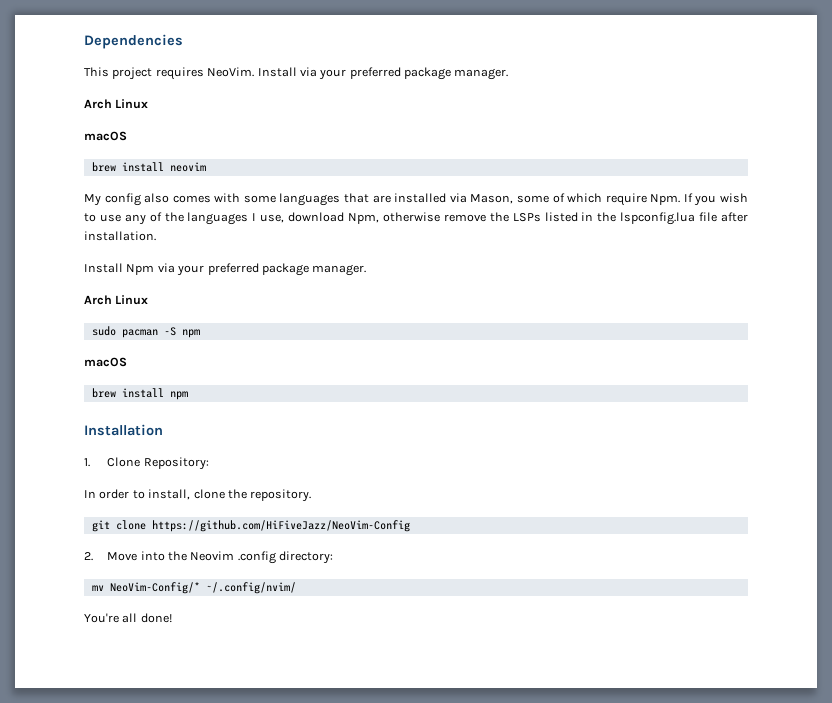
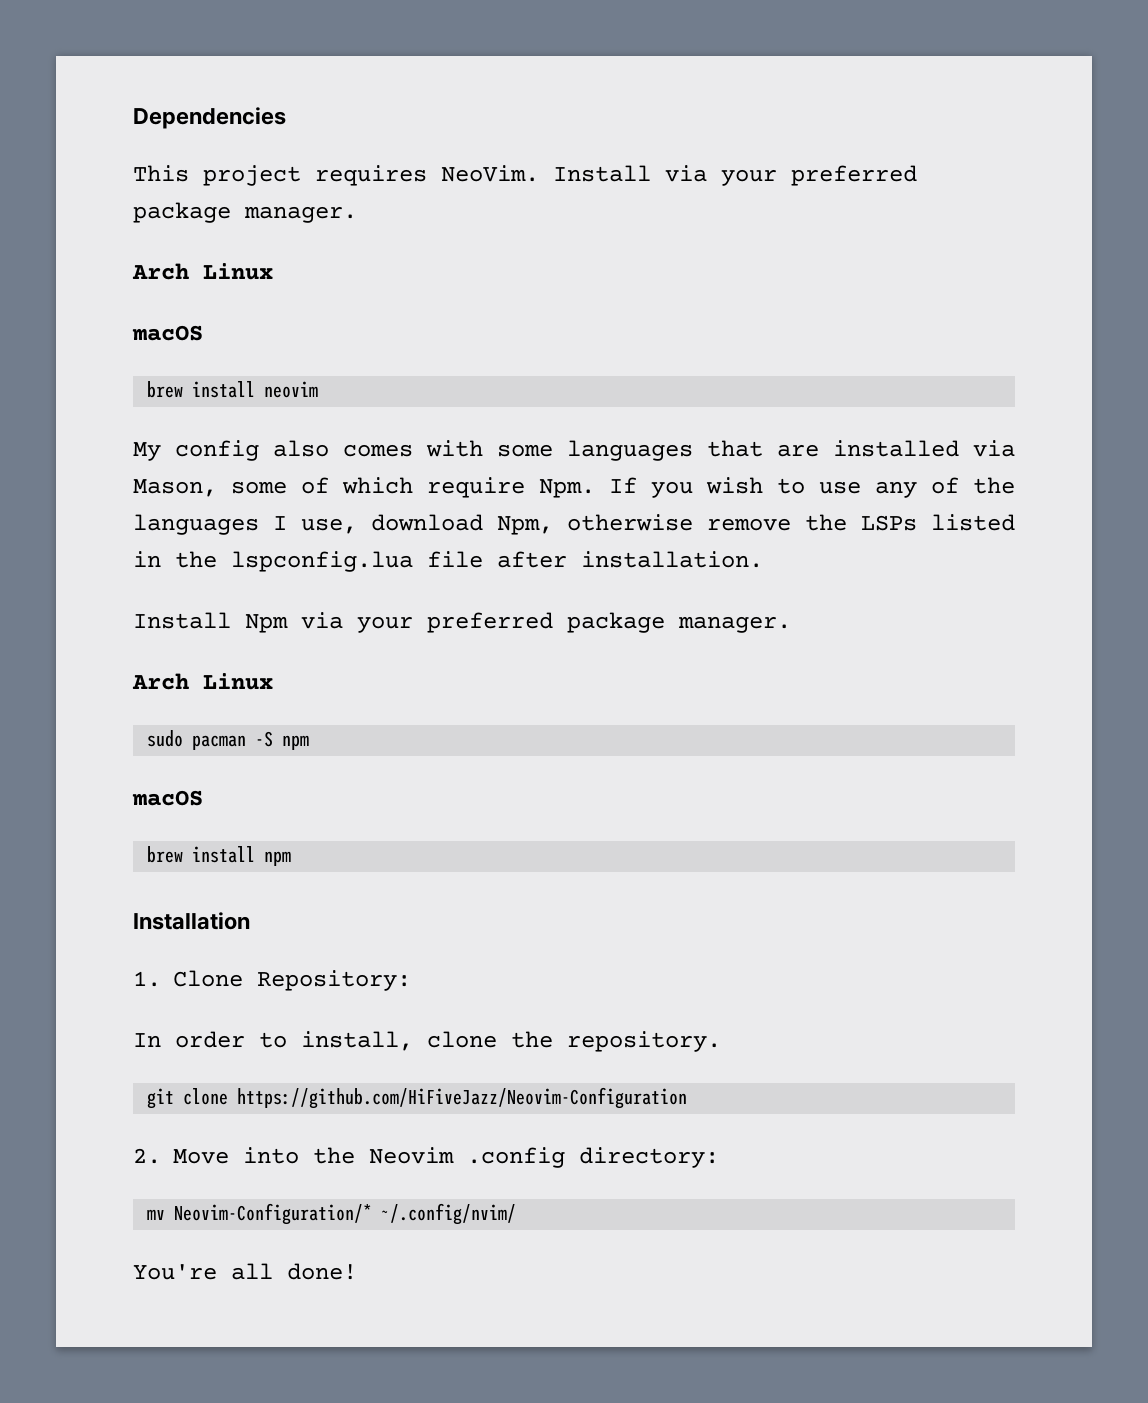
[151,520,410,532] https://github.com/HiFiveJazz/NeoVim-Config -> [237,1087,688,1109] https://github.com/HiFiveJazz/Neovim-Configuration
[109,582,200,594] NeoVim-Config/* -> [174,1203,373,1225] Neovim-Configuration/*

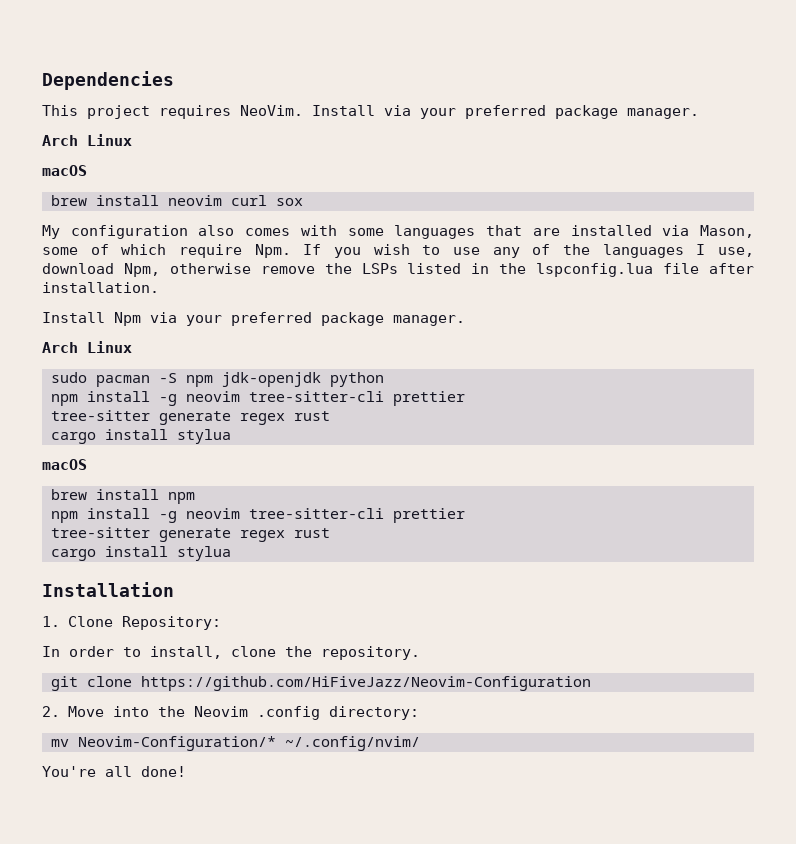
(319, 389) none -> [231,195,303,206] curl sox
[175,440,259,461] config -> [70,225,188,239] configuration
[132,790,203,806] [147,846,292,866] // macOS // brew install npm -> [222,372,384,387] [51,391,465,406] [51,410,330,425] [51,429,231,444] [42,459,87,470] [51,489,195,504] [51,508,465,523] [51,527,330,542] [51,546,231,561] jdk-openjdk python // npm install -g neovim tree-sitter-cli prettier // tree-sitter generate regex rust // cargo install stylua // macOS // brew install npm // npm install -g neovim tree-sitter-cli prettier // tree-sitter generate regex rust // cargo install stylua

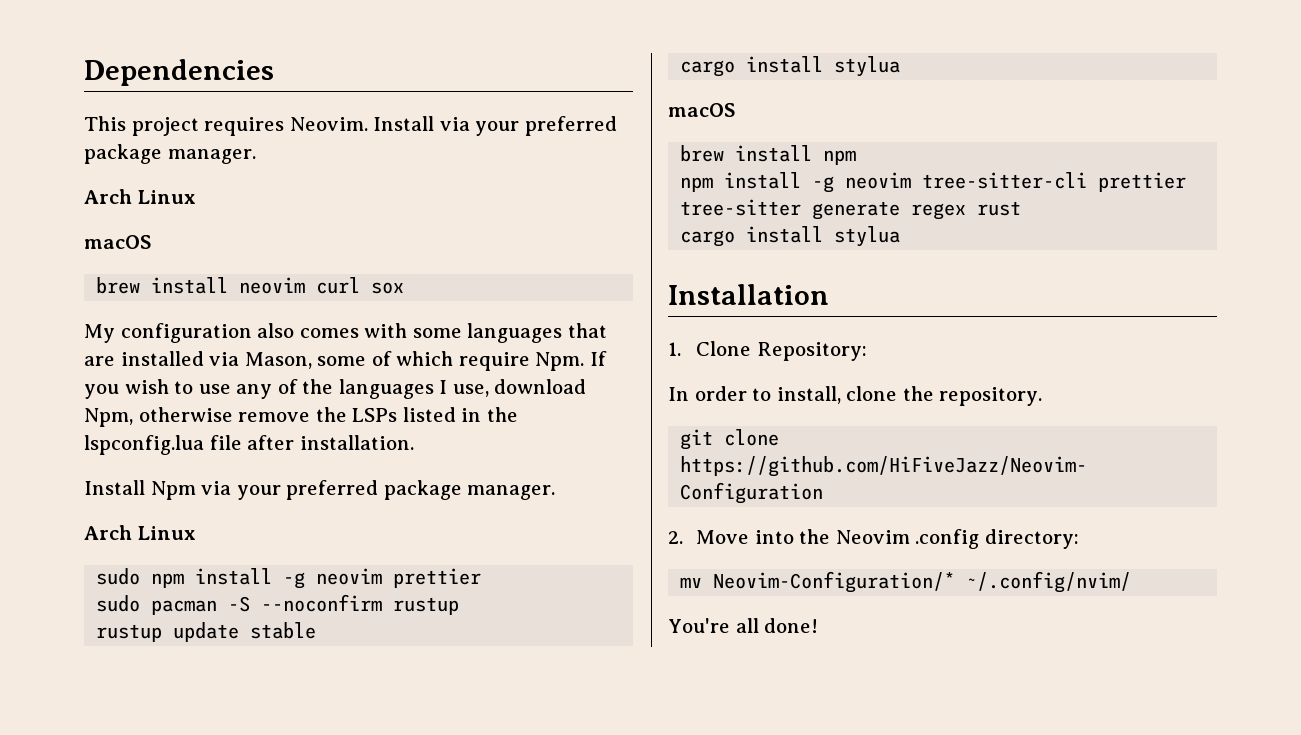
[240,105,303,116] NeoVim. -> [289,117,368,131] Neovim.
[96,372,384,387] [51,391,465,406] [51,410,330,425] pacman -S npm jdk-openjdk python // npm install -g neovim tree-sitter-cli prettier // tree-sitter generate regex rust -> [151,568,482,589] [96,594,460,615] [96,622,317,642] npm install -g neovim prettier // sudo pacman -S --noconfirm rustup // rustup update stable

